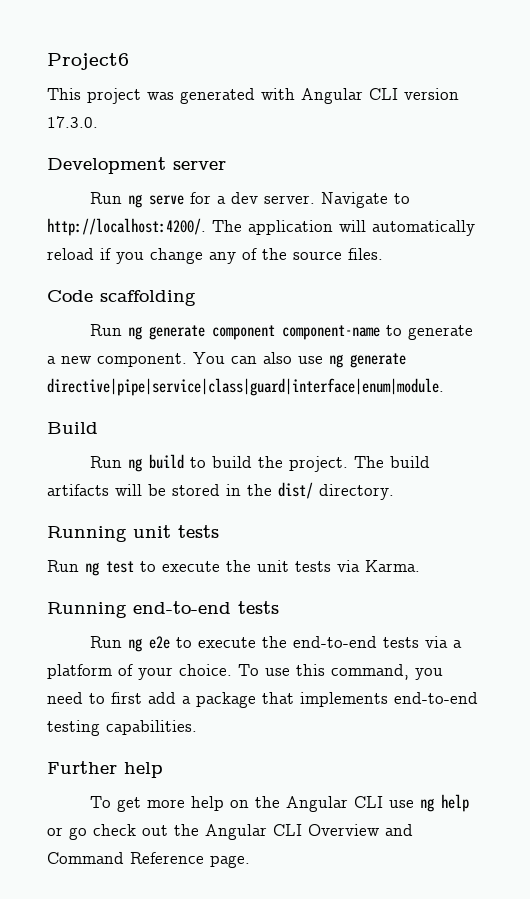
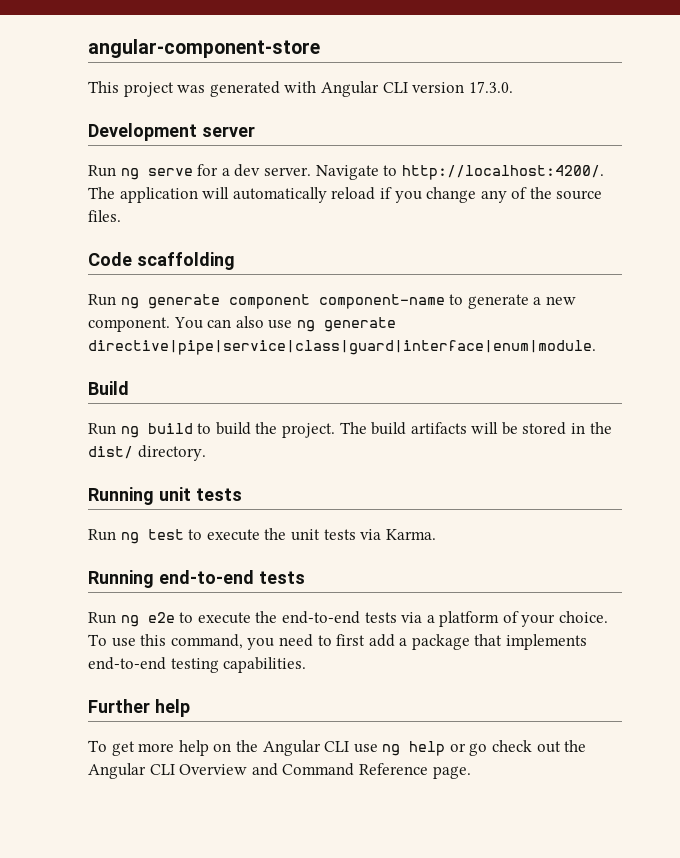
[47,53,129,70] Project6 -> [88,39,320,58] angular-component-store

